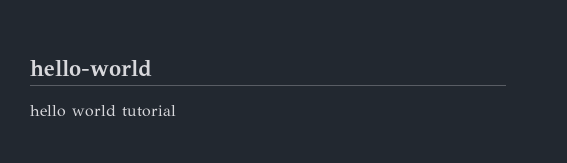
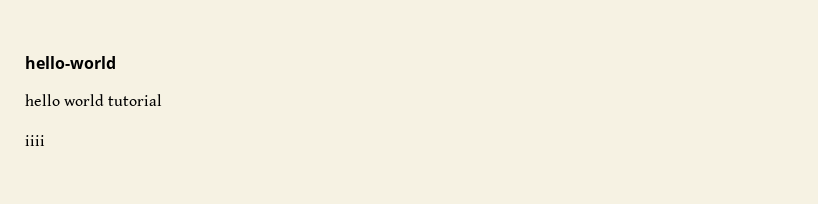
(176, 111) none -> [25,135,45,146] // iiii

